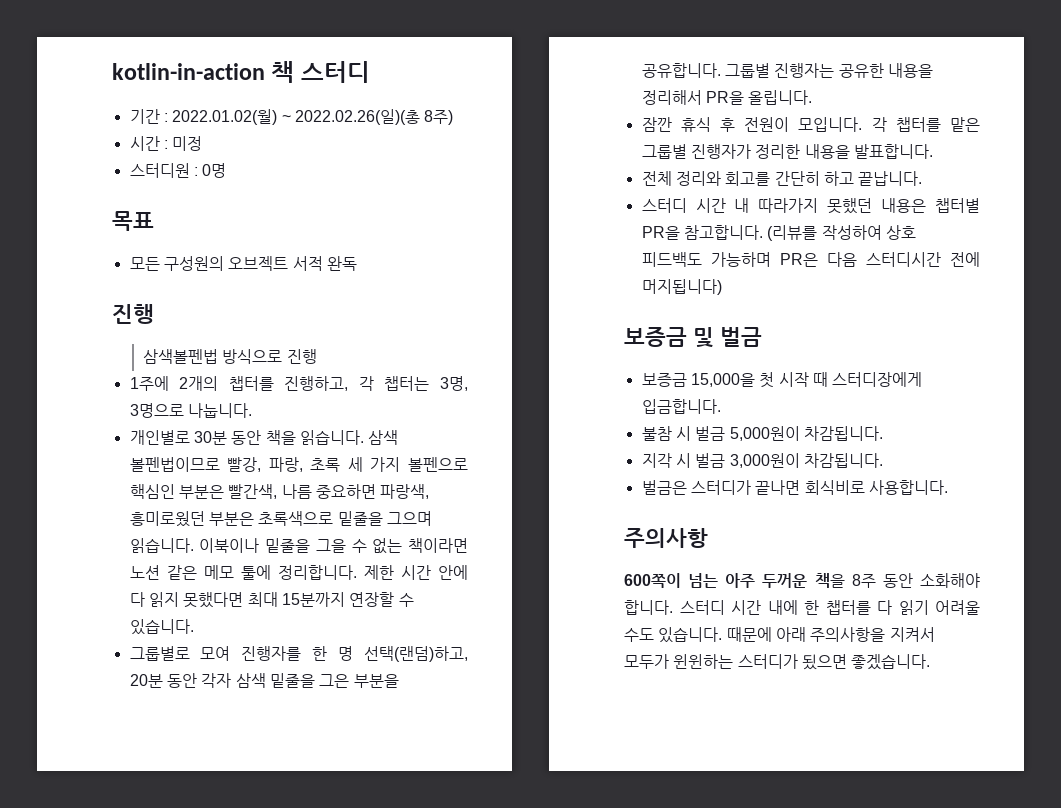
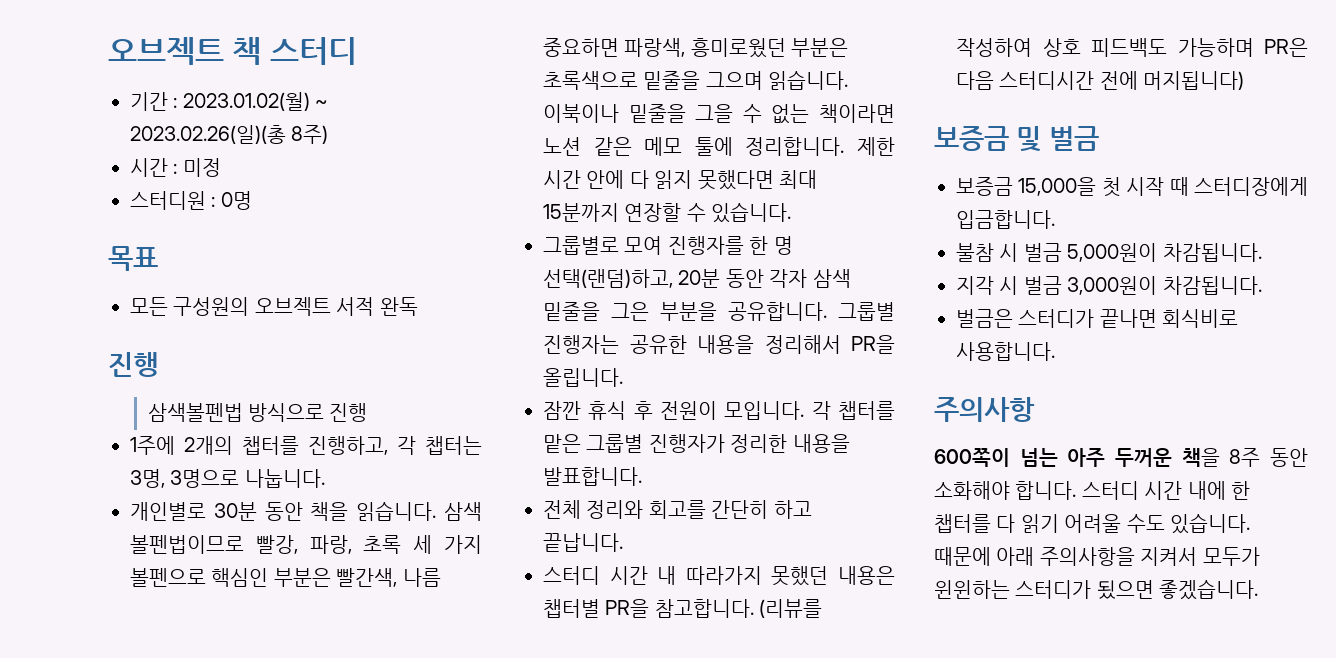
[112,63,265,80] kotlin-in-action -> [108,37,224,65] 오브젝트
[172,109,420,125] 2022.01.02(월) ~ 2022.02.26(일)(총 -> [182,92,329,111] [130,125,286,144] 2023.01.02(월) ~ 2023.02.26(일)(총

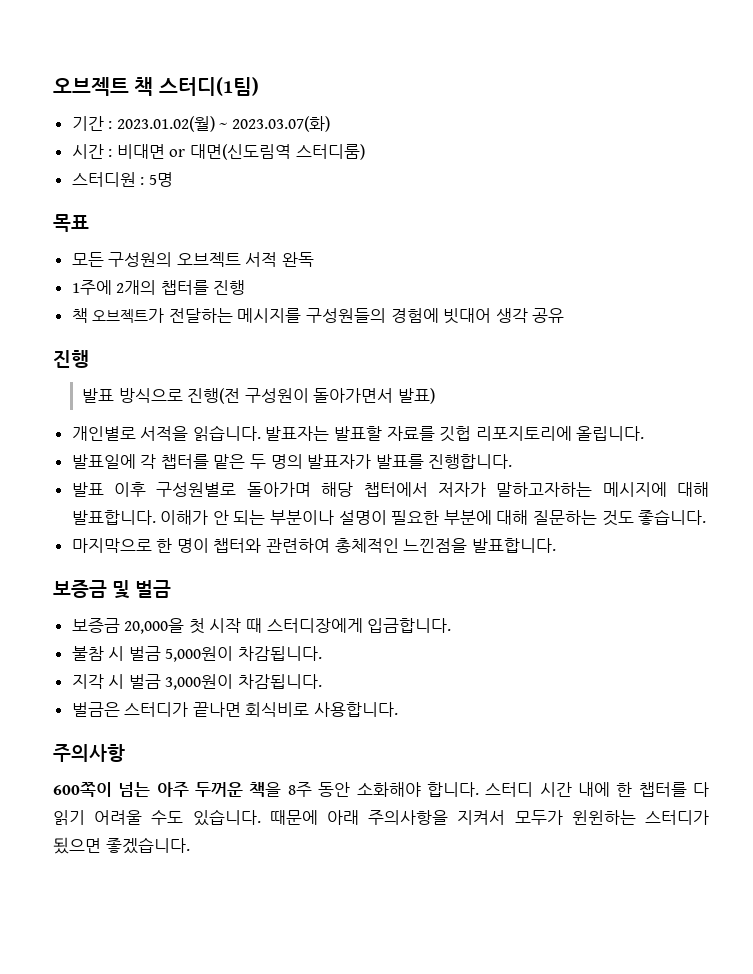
[269,37,357,65] 스터디 -> [158,77,259,96] 스터디(1팀)
[130,125,329,144] 2023.02.26(일)(총 8주) -> [232,116,331,132] 2023.03.07(화)
[182,158,221,177] 미정 -> [116,144,365,160] 비대면 or 대면(신도림역 스터디룸)
[220,191,252,210] 0명 -> [148,172,173,187] 5명
[108,352,158,377] [147,403,368,422] // 진행 // 삼색볼펜법 방식으로 진행 -> (315, 259) none
[308,436,482,455] [130,469,325,488] [130,501,483,521] [130,535,483,554] [130,568,441,587] [543,38,849,58] [543,70,849,90] [543,104,895,124] [543,137,895,156] [543,170,817,190] [543,202,792,223] [543,236,793,255] [543,269,851,288] [543,302,895,321] [543,335,895,354] [543,368,623,387] [543,401,895,420] [543,434,850,453] [543,467,642,486] [543,500,812,519] [543,533,623,552] [543,566,895,586] [543,599,823,618] [956,38,1308,57] [956,71,1245,90] 진행하고, 각 챕터는 3명, 3명으로 나눕니다. // 개인별로 30분 동안 책을 읽습니다. 삼색 볼펜법이므로 빨강, 파랑, 초록 세 가지 볼펜으로 핵심인 부분은 빨간색, 나름 중요하면 파랑색, 흥미로웠던 부분은 초록색으로 밑줄을 그으며 읽습니다. 이북이나 밑줄을 그을 수 없는 책이라면 노션 같은 메모 툴에 정리합니다. 제한 시간 안에 다 읽지 못했다면 최대 15분까지 연장할 수 있습니다. // 그룹별로 모여 진행자를 한 명 선택(랜덤)하고, 20분 동안 각자 삼색 밑줄을 그은 부분을 공유합니다. 그룹별 진행자는 공유한 내용을 정리해서 PR을 올립니다. // 잠깐 휴식 후 전원이 모입니다. 각 챕터를 맡은 그룹별 진행자가 정리한 내용을 발표합니다. // 전체 정리와 회고를 간단히 하고 끝납니다. // 스터디 시간 내 따라가지 못했던 내용은 챕터별 PR을 참고합니다. (리뷰를 작성하여 상호 피드백도 가능하며 PR은 다음 스터디시간 전에 머지됩니다) -> [213,280,246,295] [71,308,565,324] [53,350,89,368] [82,388,435,404] [71,425,645,442] [71,454,513,469] [71,482,709,497] [71,509,707,526] [71,538,556,553] 진행 // 책 오브젝트가 전달하는 메시지를 구성원들의 경험에 빗대어 생각 공유 // 진행 // 발표 방식으로 진행(전 구성원이 돌아가면서 발표) // 개인별로 서적을 읽습니다. 발표자는 발표할 자료를 깃헙 리포지토리에 올립니다. // 발표일에 각 챕터를 맡은 두 명의 발표자가 발표를 진행합니다. // 발표 이후 구성원별로 돌아가며 해당 챕터에서 저자가 말하고자하는 메시지에 대해 발표합니다. 이해가 안 되는 부분이나 설명이 필요한 부분에 대해 질문하는 것도 좋습니다. // 마지막으로 한 명이 챕터와 관련하여 총체적인 느낀점을 발표합니다.
[1018,177,1097,196] 15,000을 -> [124,618,185,634] 20,000을

